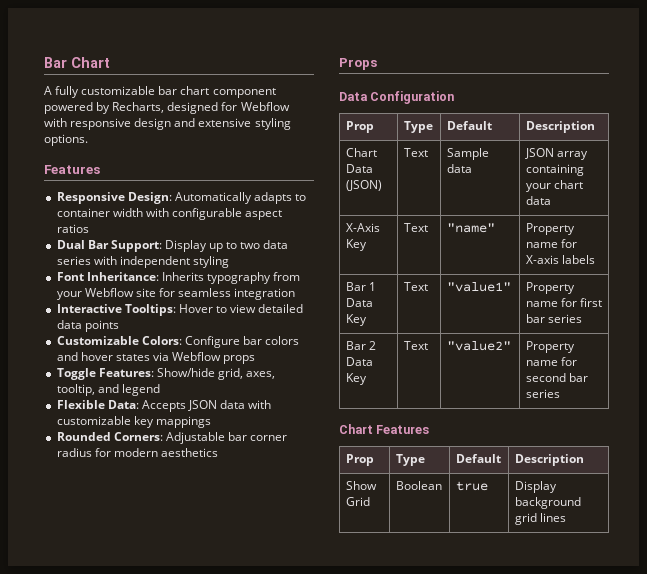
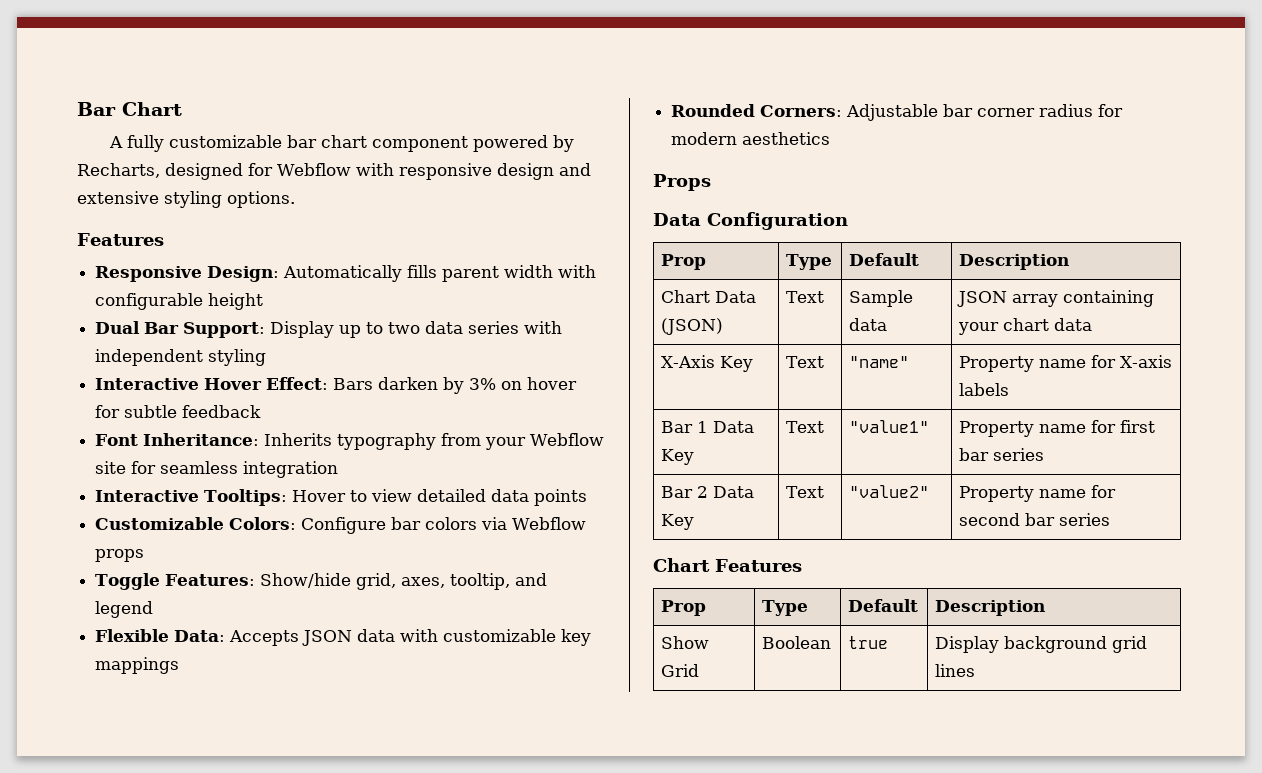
[253,192,307,204] [56,208,110,217] adapts to container -> [407,265,500,282] fills parent
[245,210,283,220] [56,224,89,233] aspect ratios -> [208,293,264,310] height
(229, 262) none -> [95,377,578,394] [95,405,262,418] // Interactive Hover Effect: Bars darken by 3% on hover for subtle feedback
[56,352,150,361] and hover states -> (478, 523) none

